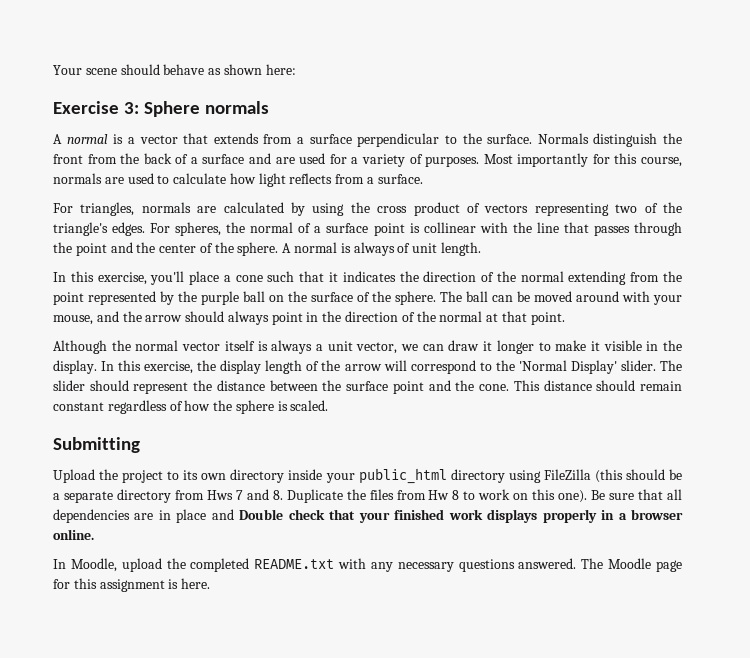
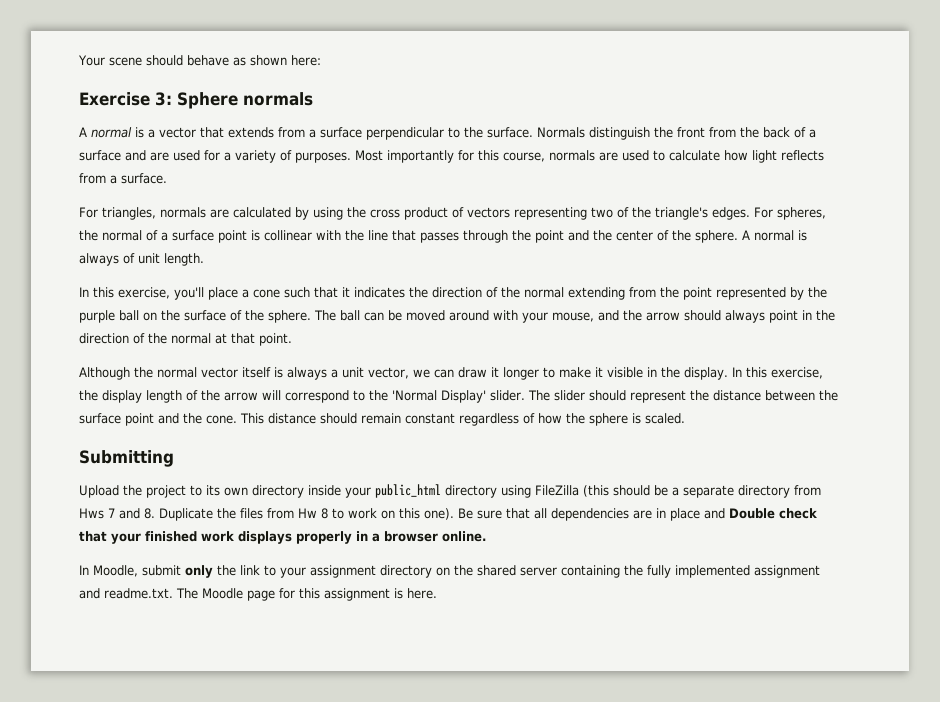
[121,558,577,572] upload the completed README.txt with any necessary questions answered. -> [142,565,820,578] [79,588,173,599] submit only the link to your assignment directory on the shared server containing the fully implemented assignment and readme.txt.

